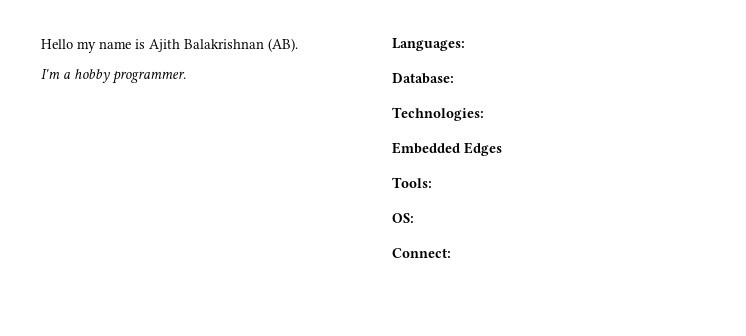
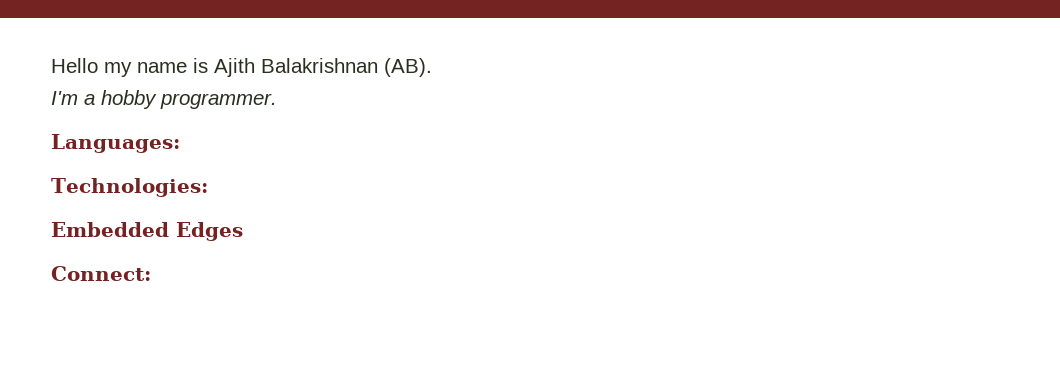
[392,73,454,84] // Database: -> (180, 143) none
[392,177,432,188] [392,213,414,223] // Tools: // OS: -> (243, 231) none

